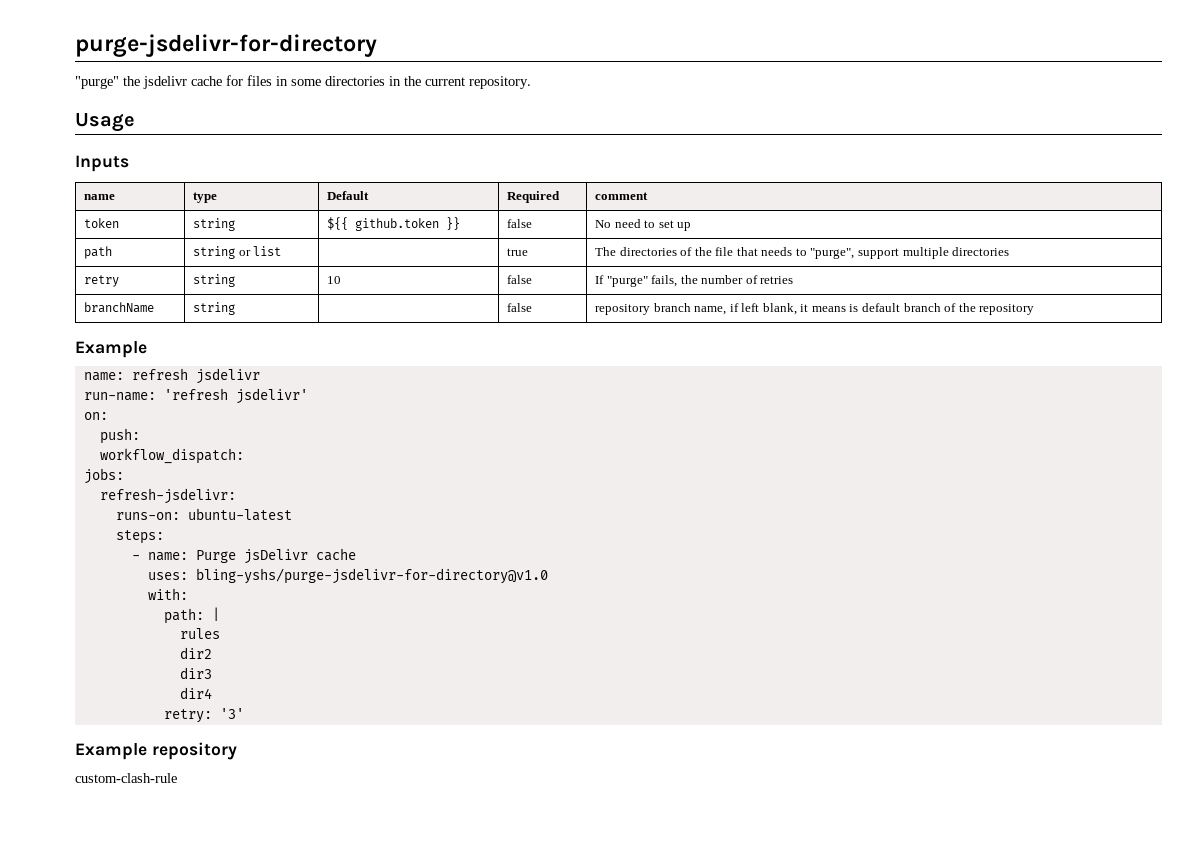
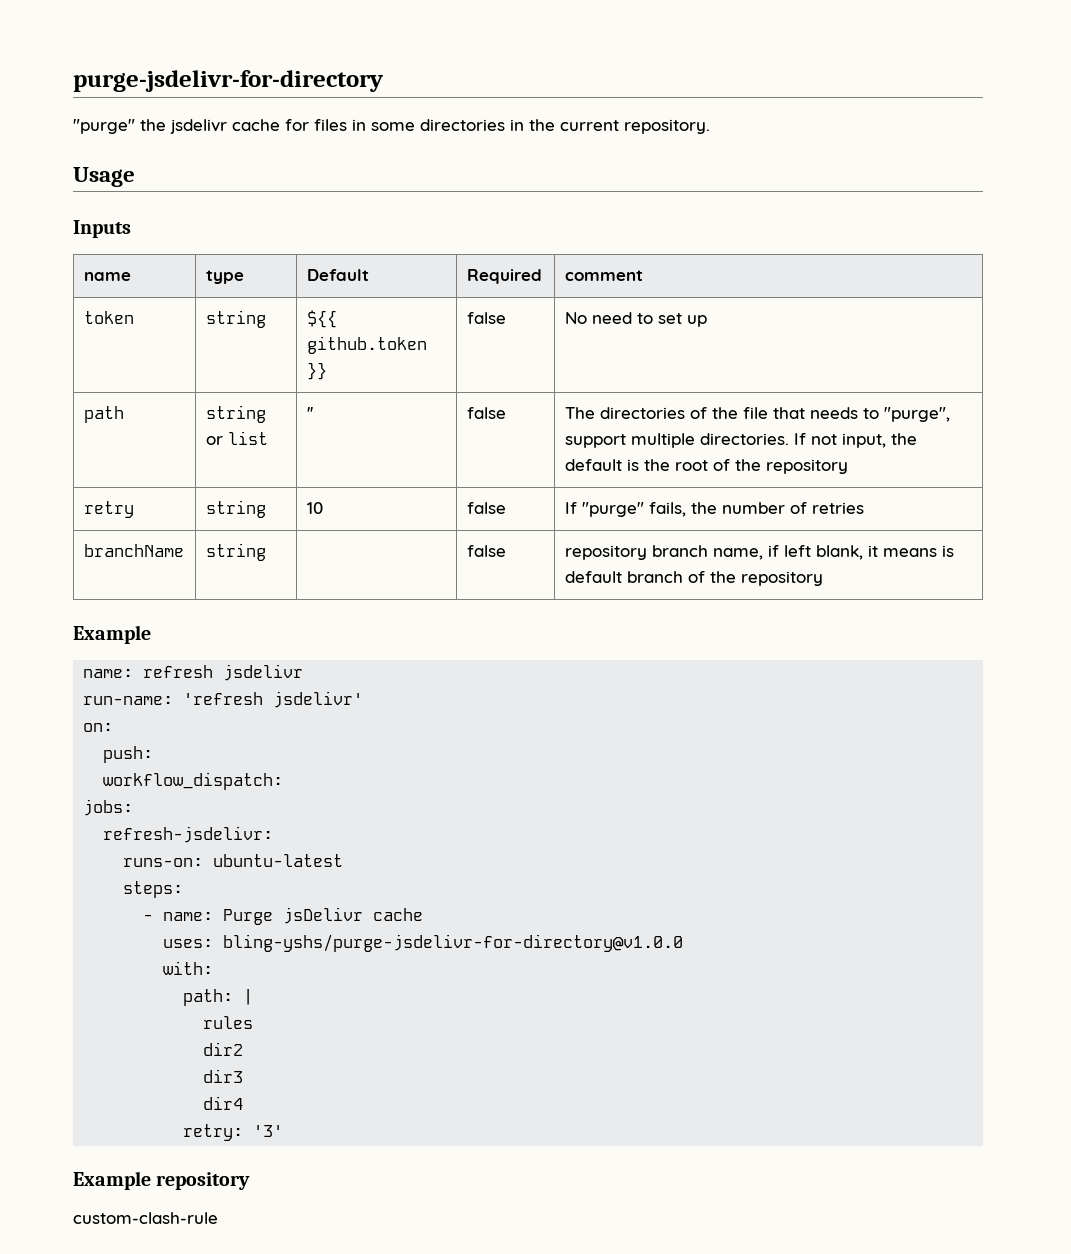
[507,248,529,256] | true -> [306,407,313,419] [466,407,506,419] '' | false
[952,247,1010,256] directories -> [699,433,917,448] [564,459,848,474] directories. If not input, the default is the root of the repository
[195,568,548,584] bling-yshs/purge-jsdelivr-for-directory@v1.0 -> [223,934,684,952] bling-yshs/purge-jsdelivr-for-directory@v1.0.0

